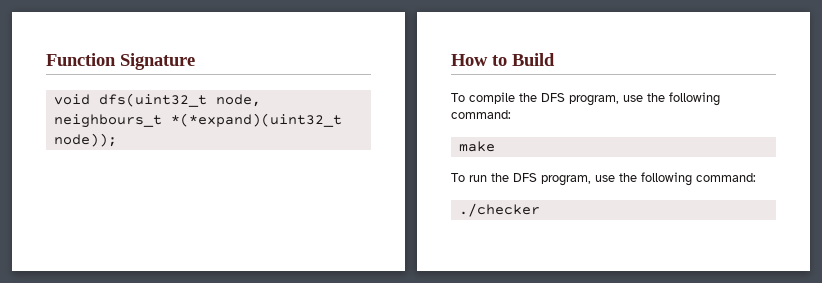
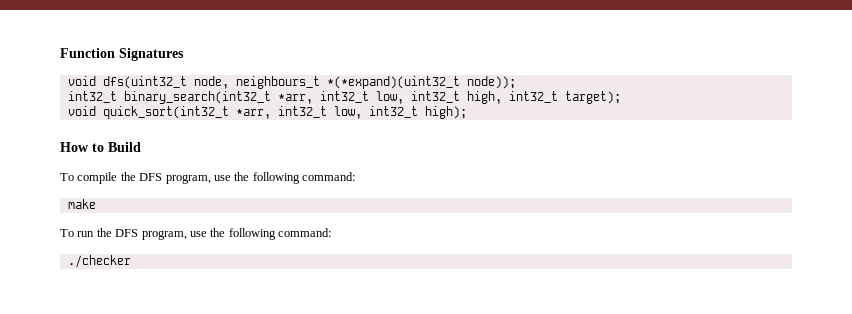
[120,53,195,70] Signature -> [119,48,184,61] Signatures
(117, 140) none -> [67,91,621,104] [67,106,467,119] // int32_t binary_search(int32_t *arr, int32_t low, int32_t high, int32_t target); // void quick_sort(int32_t *arr, int32_t low, int32_t high);

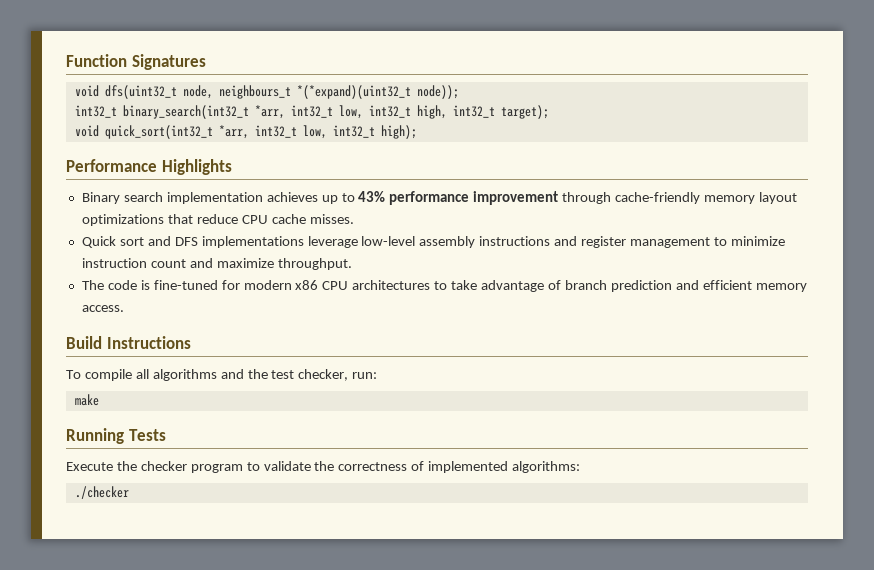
[60,142,104,152] How to -> [66,159,232,175] [81,191,797,205] [81,214,354,226] [81,236,785,248] [81,258,352,270] [81,280,807,292] [81,305,124,312] Performance Highlights // Binary search implementation achieves up to 43% performance improvement through cache-friendly memory layout optimizations that reduce CPU cache misses. // Quick sort and DFS implementations leverage low-level assembly instructions and register management to minimize instruction count and maximize throughput. // The code is fine-tuned for modern x86 CPU architectures to take advantage of branch prediction and efficient memory access. //
(141, 147) none -> [106,336,191,349] Instructions
[120,172,355,184] [67,199,96,209] [60,228,331,240] the DFS program, use the following command: // make // To run the DFS program, use the following command: -> [135,369,378,381] [74,394,99,406] [66,428,166,444] [66,461,581,473] all algorithms and the test checker, run: // make // Running Tests // Execute the checker program to validate the correctness of implemented algorithms:

